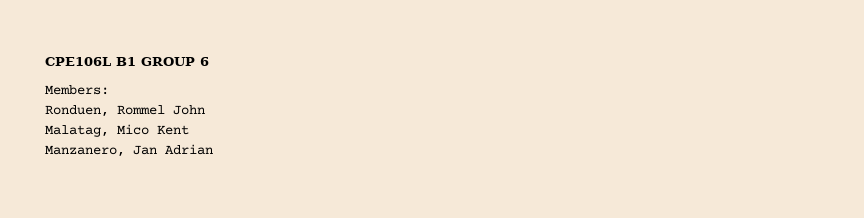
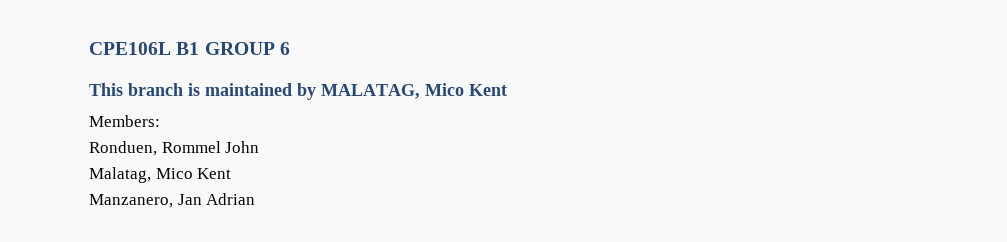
(209, 61) none -> [89,83,507,100] // This branch is maintained by MALATAG, Mico Kent

